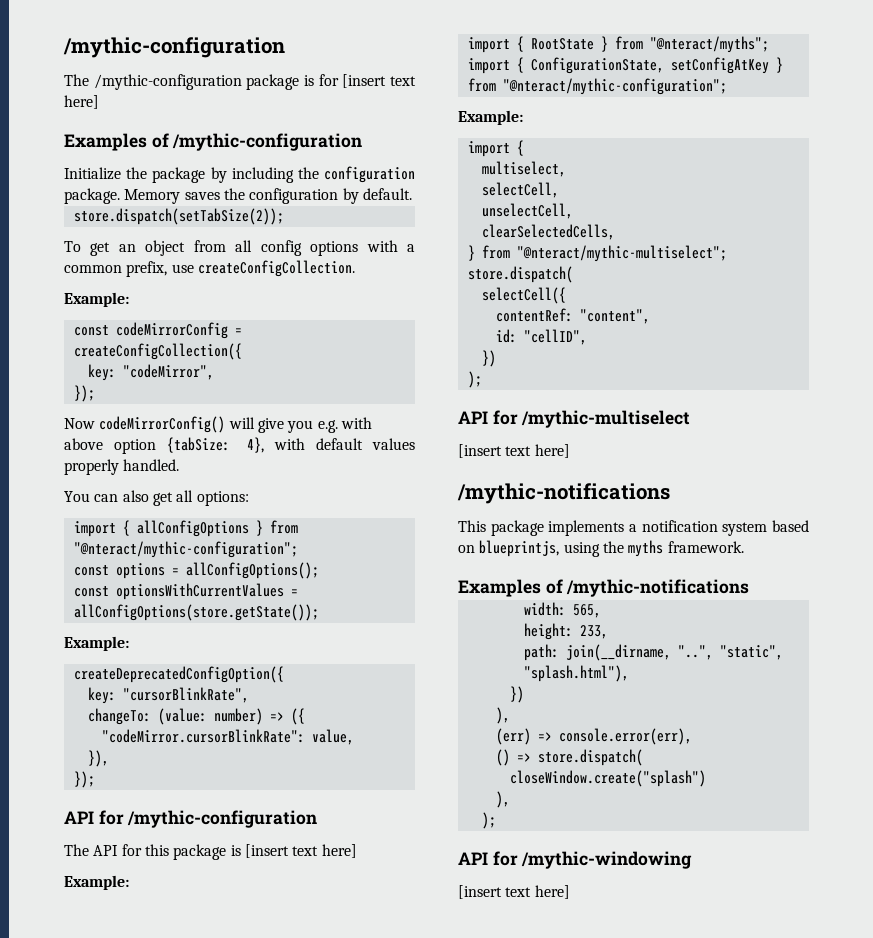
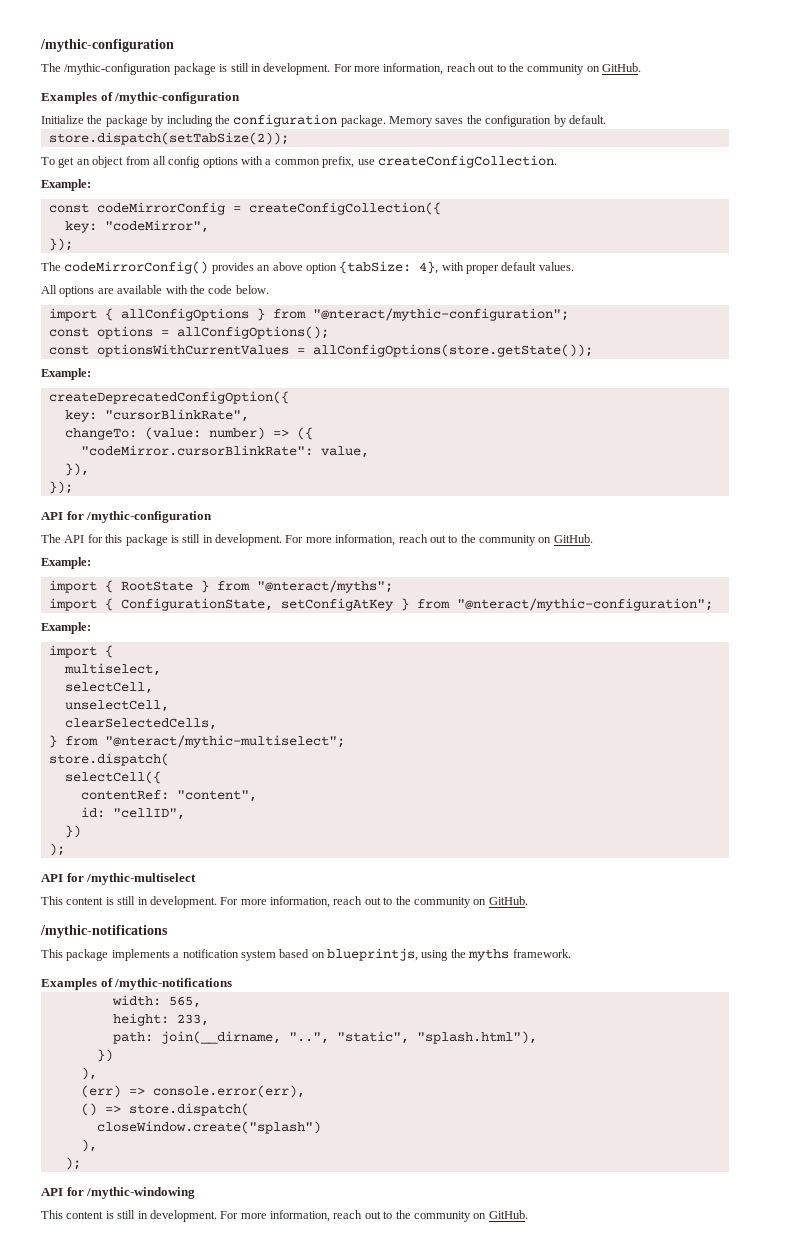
[318,74,416,88] [64,95,99,109] for [insert text here] -> [230,63,641,75] still in development. For more information, reach out to the community on GitHub.
[64,416,372,433] Now codeMirrorConfig() will give you e.g. with -> [41,261,271,274] The codeMirrorConfig() provides an
[316,438,415,450] [64,459,180,475] [64,490,249,506] default values properly handled. // You can also get all options: -> [466,262,574,274] [41,285,269,297] proper default values. // All options are available with the code below.
[244,844,357,858] [insert text here] -> [182,534,593,546] still in development. For more information, reach out to the community on GitHub.
[458,444,570,458] [insert text here] -> [41,896,528,908] This content is still in development. For more information, reach out to the community on GitHub.
[458,885,570,899] [insert text here] -> [41,1210,528,1222] This content is still in development. For more information, reach out to the community on GitHub.

